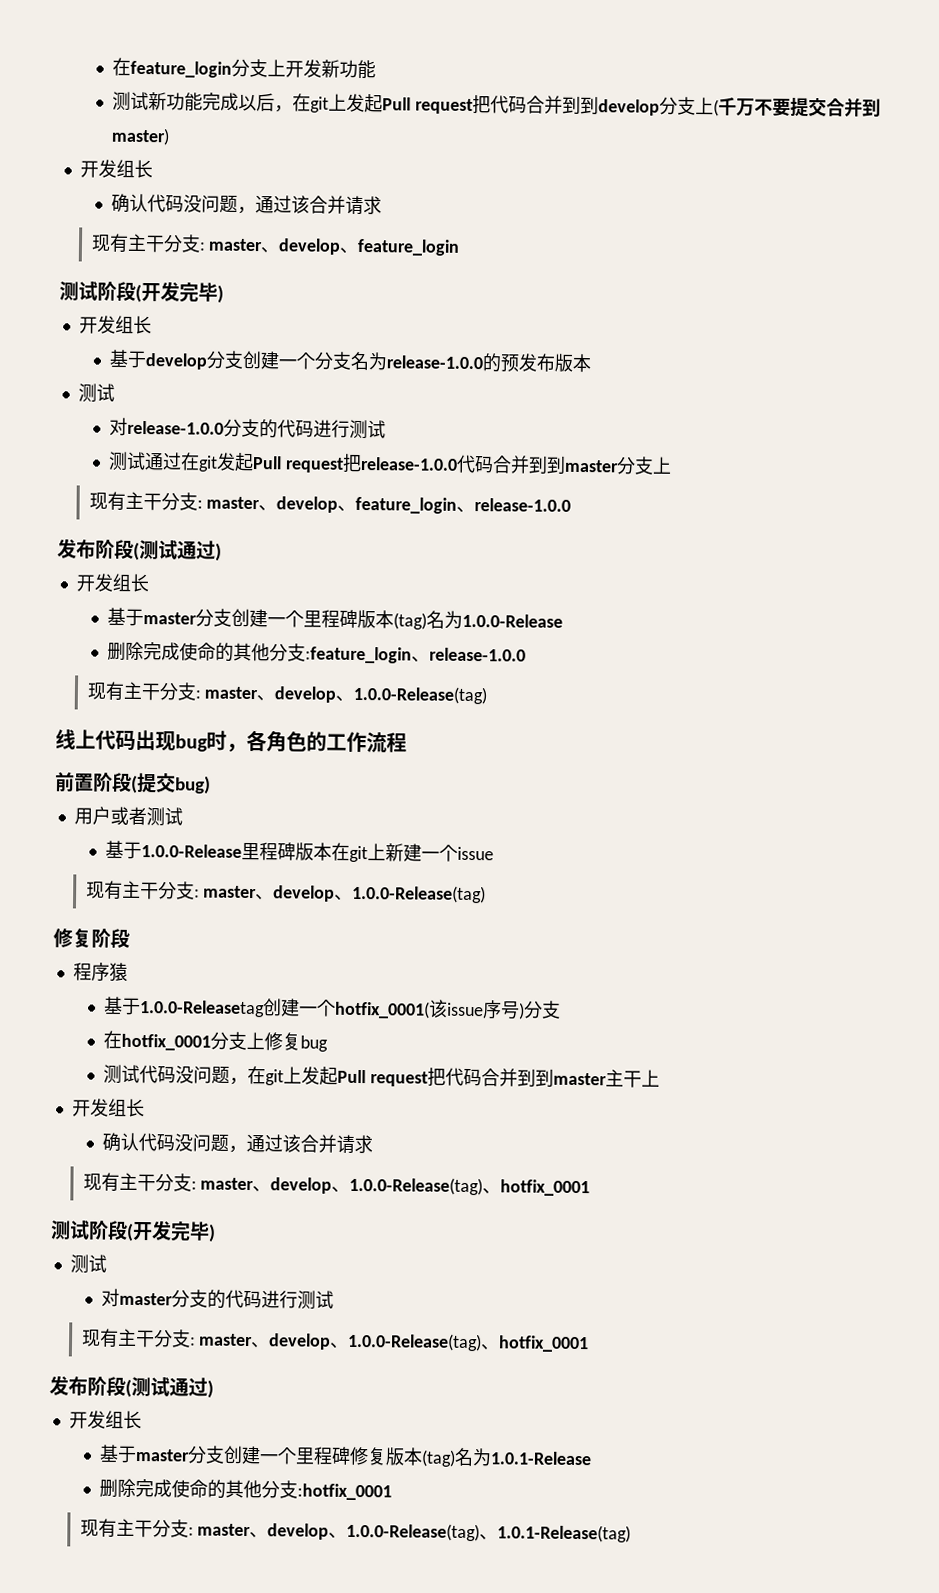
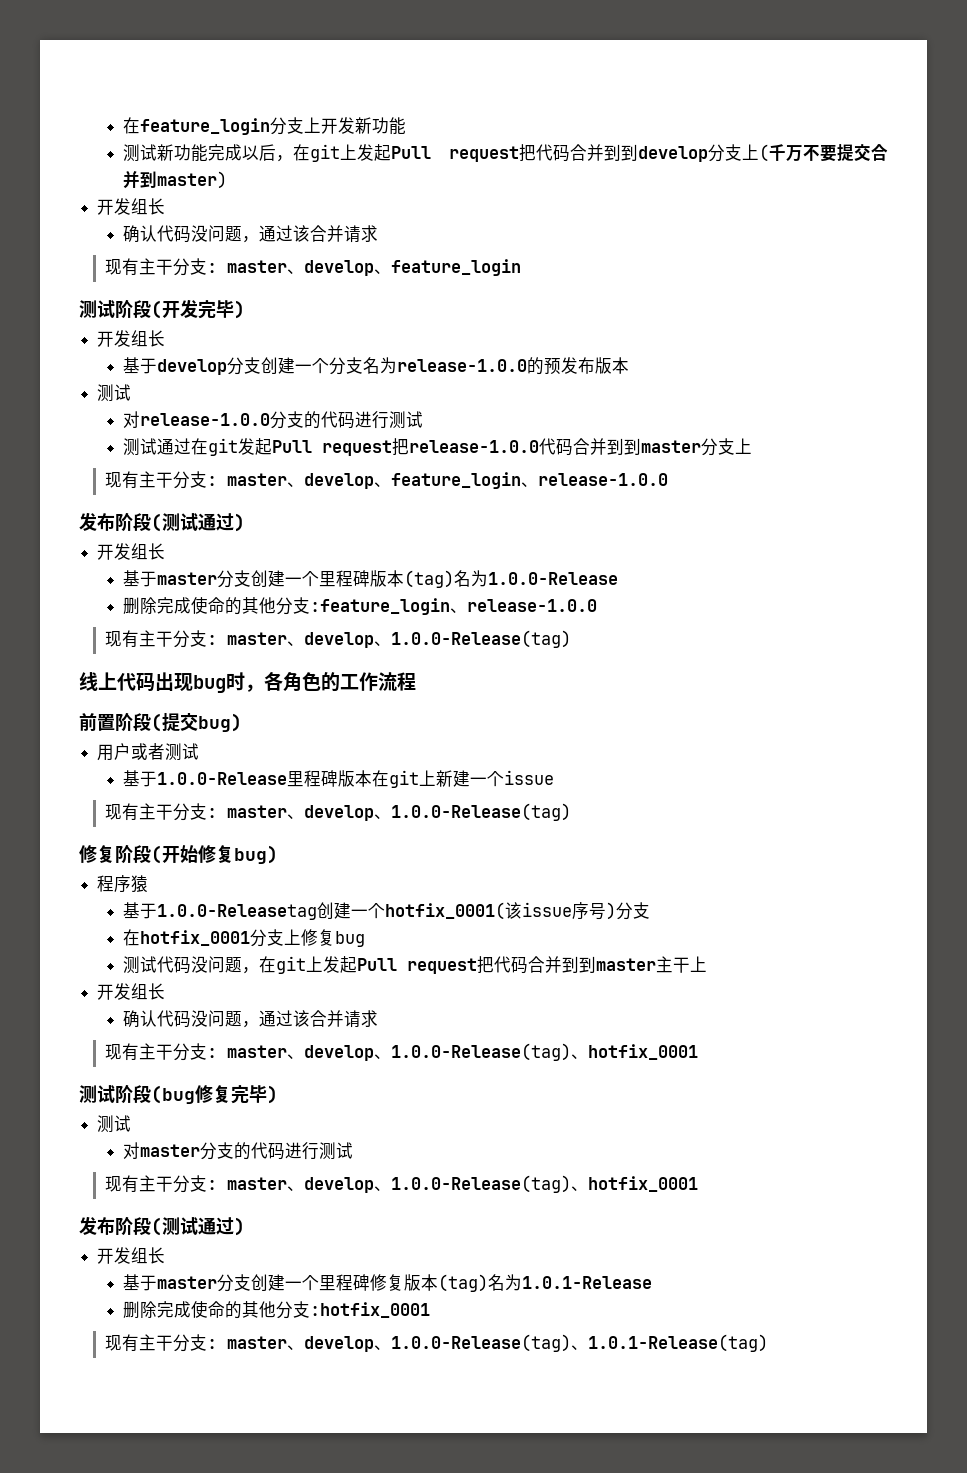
(130, 938) none -> [151,845,278,864] (开始修复bug)
[126,1220,172,1241] (开发 -> [151,1085,231,1104] (bug修复

